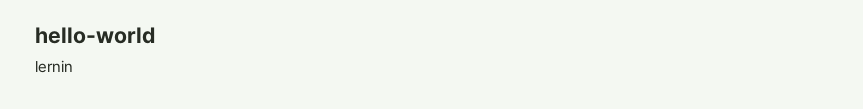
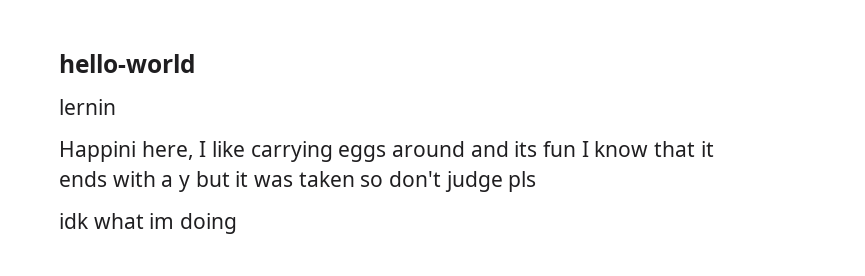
(73, 66) none -> [59,141,714,162] [59,171,537,192] [59,213,238,234] // Happini here, I like carrying eggs around and its fun I know that it ends with a y but it was taken so don't judge pls // idk what im doing

